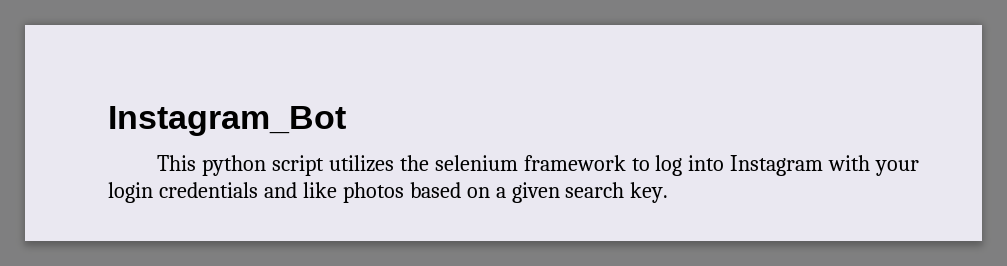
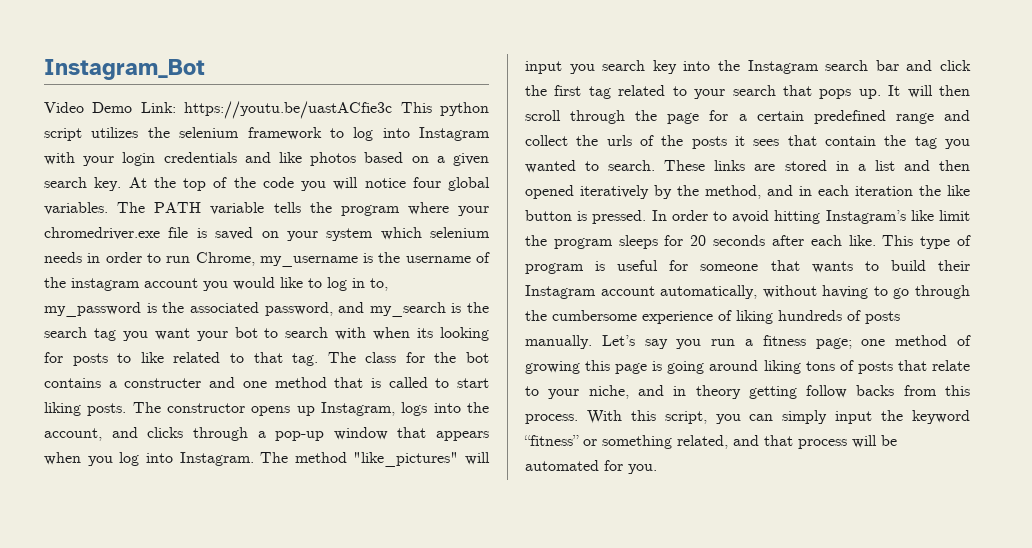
(346, 121) none -> [44,101,393,119] Video Demo Link: https://youtu.be/uastACfie3c
(669, 192) none -> [128,177,490,191] [44,202,489,216] [44,227,490,241] [44,252,491,267] [44,277,388,291] [44,302,489,317] [44,327,490,341] [44,352,489,366] [44,377,489,388] [44,402,489,416] [44,427,489,441] [44,452,490,467] [525,60,971,74] [525,85,970,99] [525,110,970,124] [525,135,970,149] [525,160,970,173] [525,185,970,199] [525,210,970,224] [525,235,971,249] [525,260,970,274] [525,285,970,299] [525,310,900,324] [525,335,972,349] [525,360,970,374] [525,385,970,399] [525,410,970,424] [524,435,897,449] [525,460,657,474] At the top of the code you will notice four global variables. The PATH variable tells the program where your chromedriver.exe file is saved on your system which selenium needs in order to run Chrome, my_username is the username of the instagram account you would like to log in to, my_password is the associated password, and my_search is the search tag you want your bot to search with when its looking for posts to like related to that tag. The class for the bot contains a constructer and one method that is called to start liking posts. The constructor opens up Instagram, logs into the account, and clicks through a pop-up window that appears when you log into Instagram. The method "like_pictures" will input you search key into the Instagram search bar and click the first tag related to your search that pops up. It will then scroll through the page for a certain predefined range and collect the urls of the posts it sees that contain the tag you wanted to search. These links are stored in a list and then opened iteratively by the method, and in each iteration the like button is pressed. In order to avoid hitting Instagram’s like limit the program sleeps for 20 seconds after each like. This type of program is useful for someone that wants to build their Instagram account automatically, without having to go through the cumbersome experience of liking hundreds of posts manually. Let’s say you run a fitness page; one method of growing this page is going around liking tons of posts that relate to your niche, and in theory getting follow backs from this process. With this script, you can simply input the keyword “fitness” or something related, and that process will be automated for you.

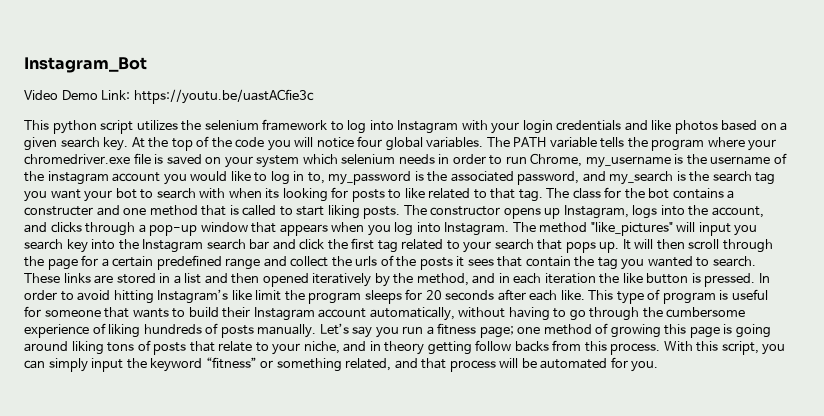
(393, 110) none -> (314, 96) //

